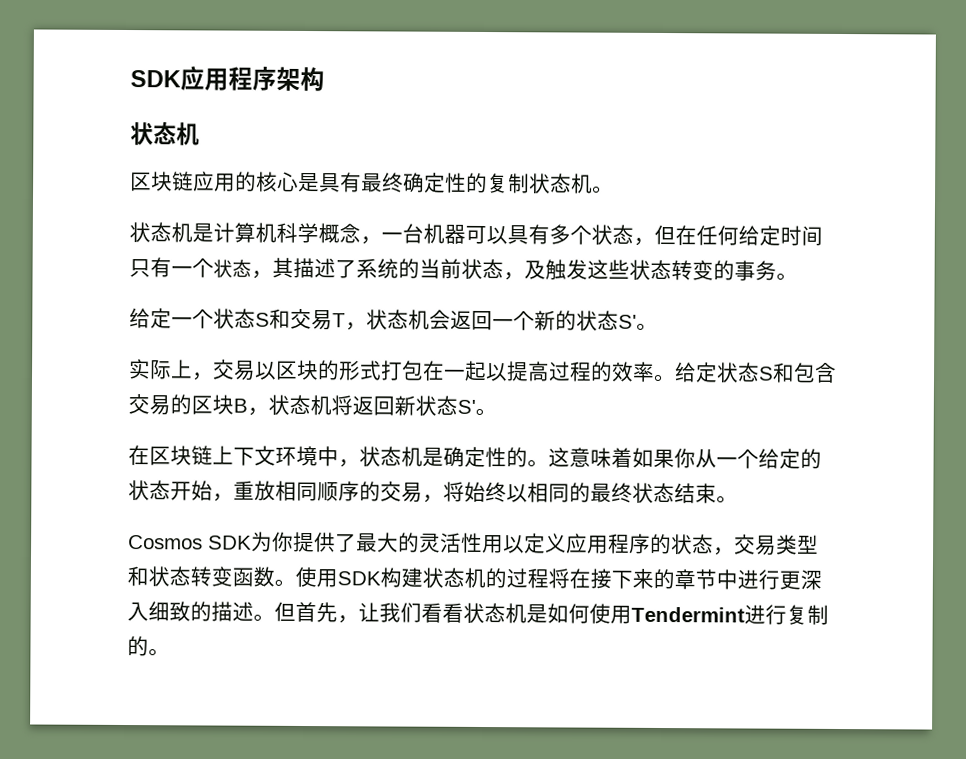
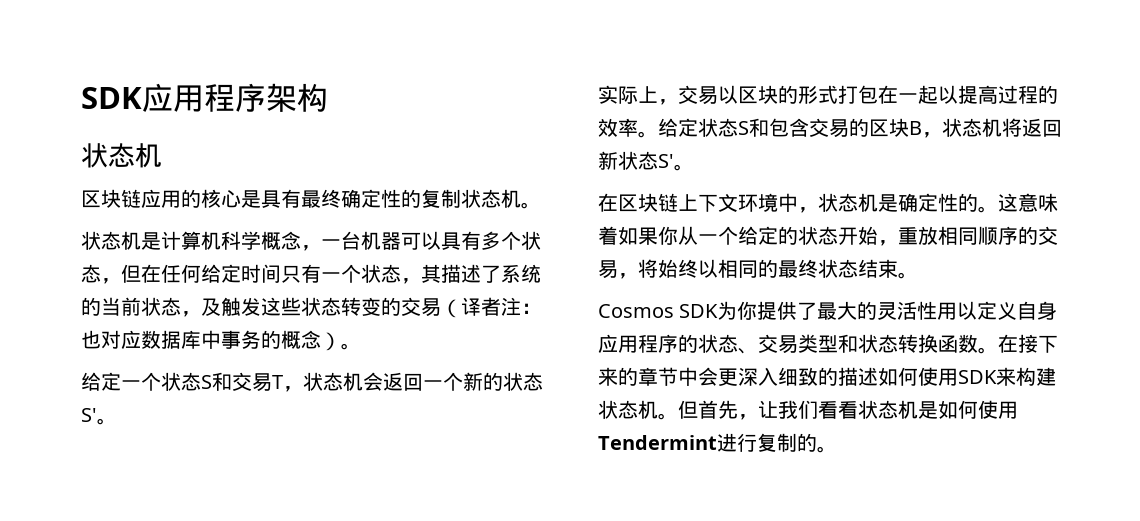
[734,260,777,281] 事务 -> [401,297,541,318] [81,330,341,351] 交易（译者注：也对应数据库中事务的概念）
(567, 543) none -> [1017,301,1058,320] 自身
[713,547,735,556] ， -> [738,348,758,354] 、
[211,566,570,589] 变函数。使用SDK构建状态机的过程将 -> [918,334,998,354] 换函数。
[737,569,780,590] 进行 -> [698,367,718,386] 会
(254, 611) none -> [878,367,1056,386] [598,400,658,419] 如何使用SDK来构建状态机

